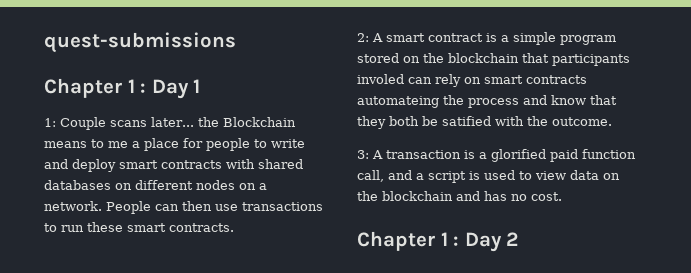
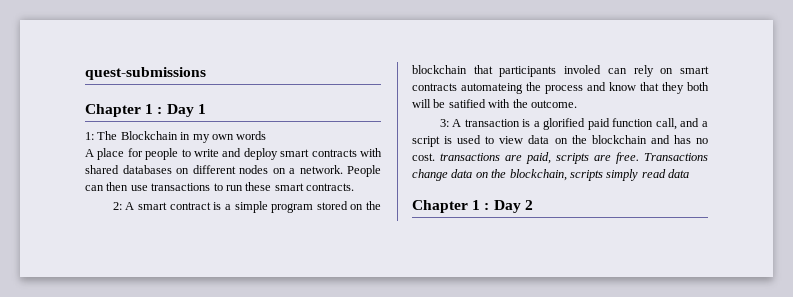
[60,117,296,130] [44,139,140,148] Couple scans later... the Blockchain means to me a -> [97,131,267,143] [85,149,94,157] The Blockchain in my own words // A
(419, 121) none -> [412,99,431,108] will
(562, 196) none -> [440,152,708,164] [412,169,689,181] transactions are paid, scripts are free. Transactions change data on the blockchain, scripts simply read data

